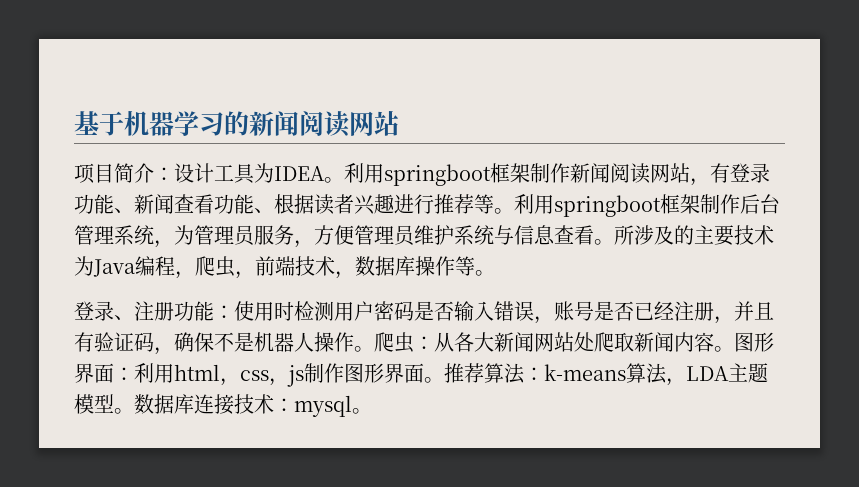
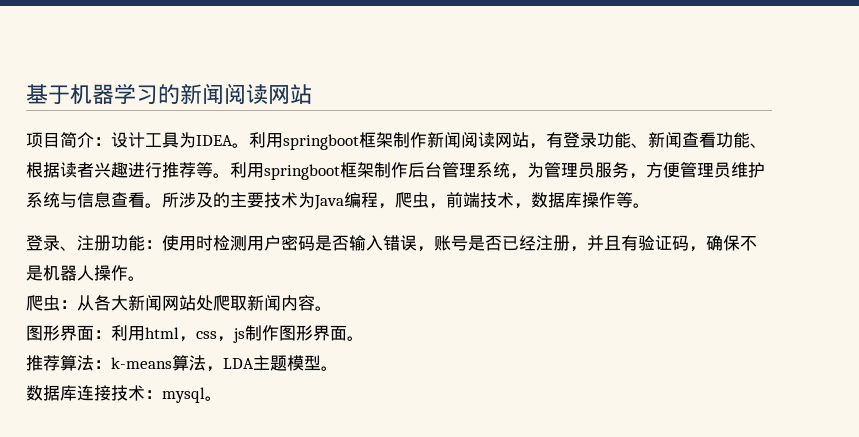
(374, 349) none -> (145, 278) //
(734, 349) none -> (332, 308) //
(444, 380) none -> (364, 338) //
(134, 411) none -> (338, 368) //

